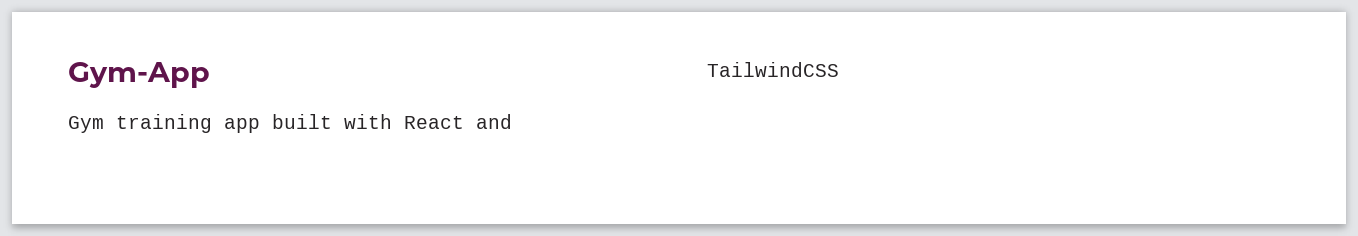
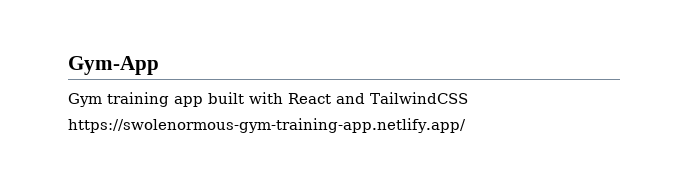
(839, 69) none -> [68,118,466,133] https://swolenormous-gym-training-app.netlify.app/

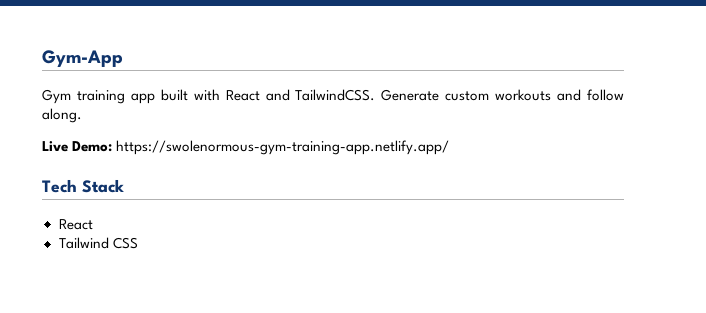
[370,92,468,104] [68,118,466,133] TailwindCSS https://swolenormous-gym-training-app.netlify.app/ -> [295,89,624,101] [42,108,82,123] [42,140,450,155] [42,179,124,193] [58,219,93,230] [58,237,138,249] TailwindCSS. Generate custom workouts and follow along. // Live Demo: https://swolenormous-gym-training-app.netlify.app/ // Tech Stack // React // Tailwind CSS

